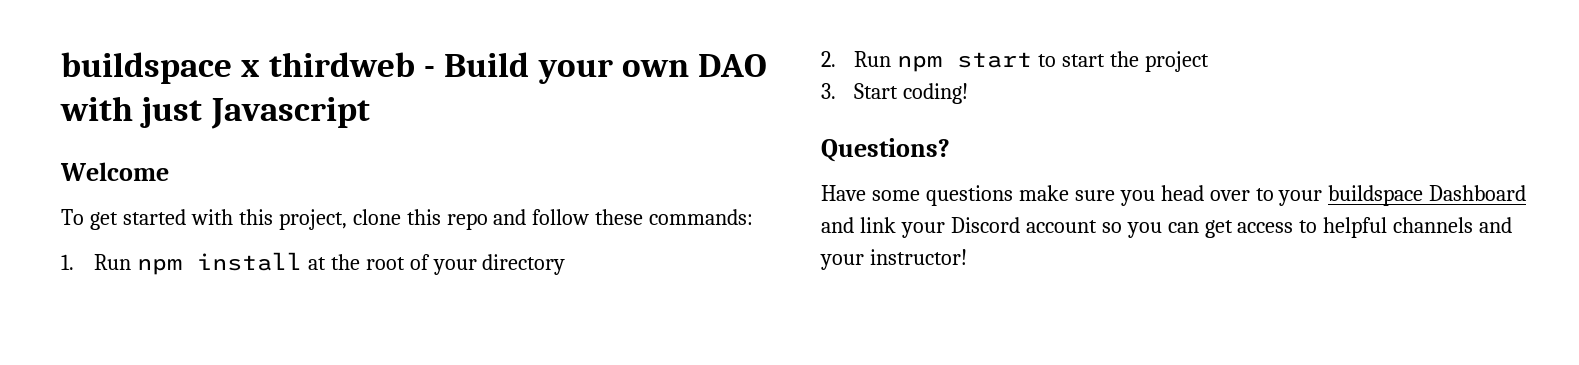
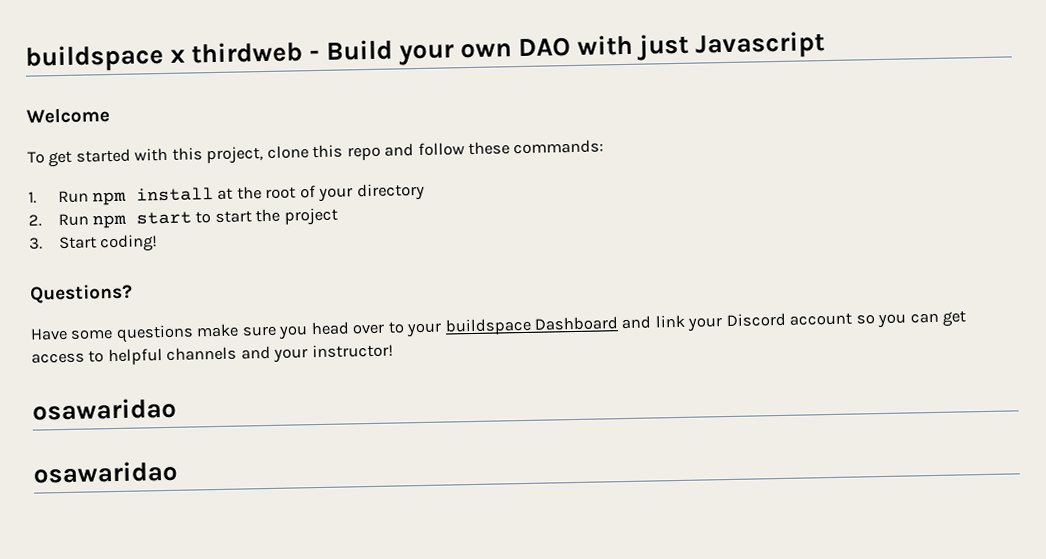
(967, 257) none -> [32,397,177,421] [33,460,178,484] // osawaridao // osawaridao

